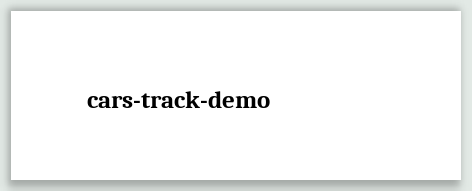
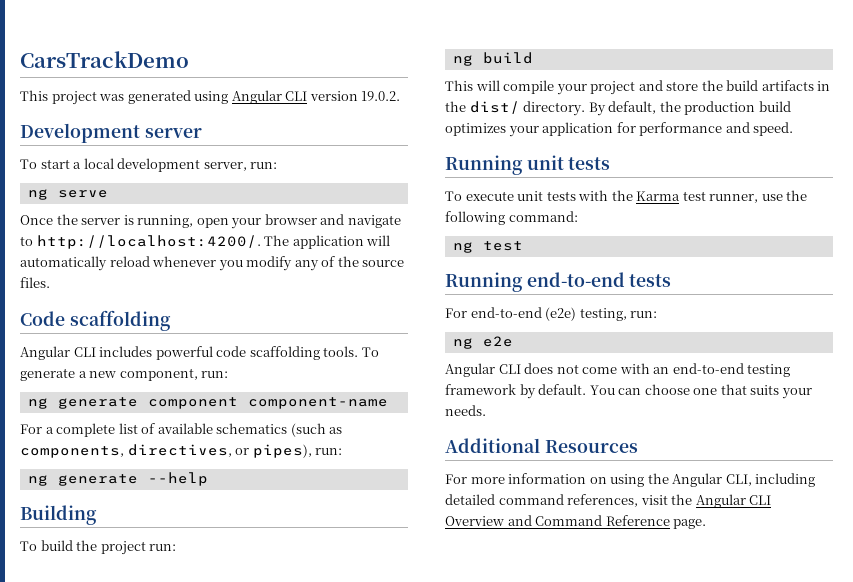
[87,91,270,108] cars-track-demo -> [20,51,189,68] [20,90,401,105] [20,123,202,143] [20,158,278,172] [27,189,108,200] [20,214,401,229] [20,235,391,249] [20,256,405,271] [20,277,50,288] [20,310,171,331] [20,346,379,360] [20,368,229,381] [27,397,388,409] [20,423,343,437] [20,444,343,458] [27,472,208,486] [20,505,97,525] [20,540,177,555] [452,52,533,66] [445,80,831,95] [445,101,791,116] [445,122,794,137] [445,155,611,175] [445,190,808,203] [445,211,578,225] [452,241,523,253] [445,272,672,292] [445,307,658,321] [452,336,513,349] [445,363,791,377] [445,384,812,399] [445,405,486,416] [445,438,638,453] [445,473,816,487] [445,494,772,508] [445,515,707,529] CarsTrackDemo // This project was generated using Angular CLI version 19.0.2. // Development server // To start a local development server, run: // ng serve // Once the server is running, open your browser and navigate to http://localhost:4200/. The application will automatically reload whenever you modify any of the source files. // Code scaffolding // Angular CLI includes powerful code scaffolding tools. To generate a new component, run: // ng generate component component-name // For a complete list of available schematics (such as components, directives, or pipes), run: // ng generate --help // Building // To build the project run: // ng build // This will compile your project and store the build artifacts in the dist/ directory. By default, the production build optimizes your application for performance and speed. // Running unit tests // To execute unit tests with the Karma test runner, use the following command: // ng test // Running end-to-end tests // For end-to-end (e2e) testing, run: // ng e2e // Angular CLI does not come with an end-to-end testing framework by default. You can choose one that suits your needs. // Additional Resources // For more information on using the Angular CLI, including detailed command references, visit the Angular CLI Overview and Command Reference page.

